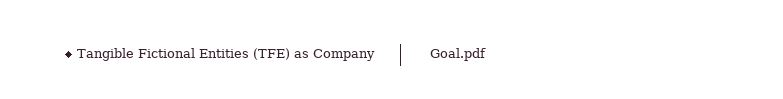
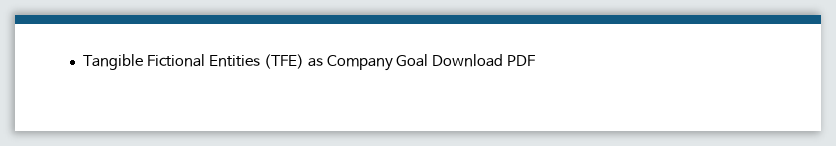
[429,48,486,61] Goal.pdf -> [396,54,536,67] Goal Download PDF

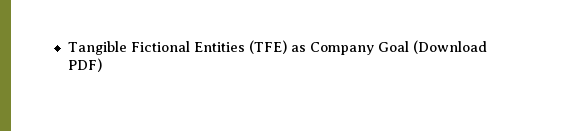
[432,54,536,67] Download PDF -> [412,40,487,54] [67,58,102,72] (Download PDF)

